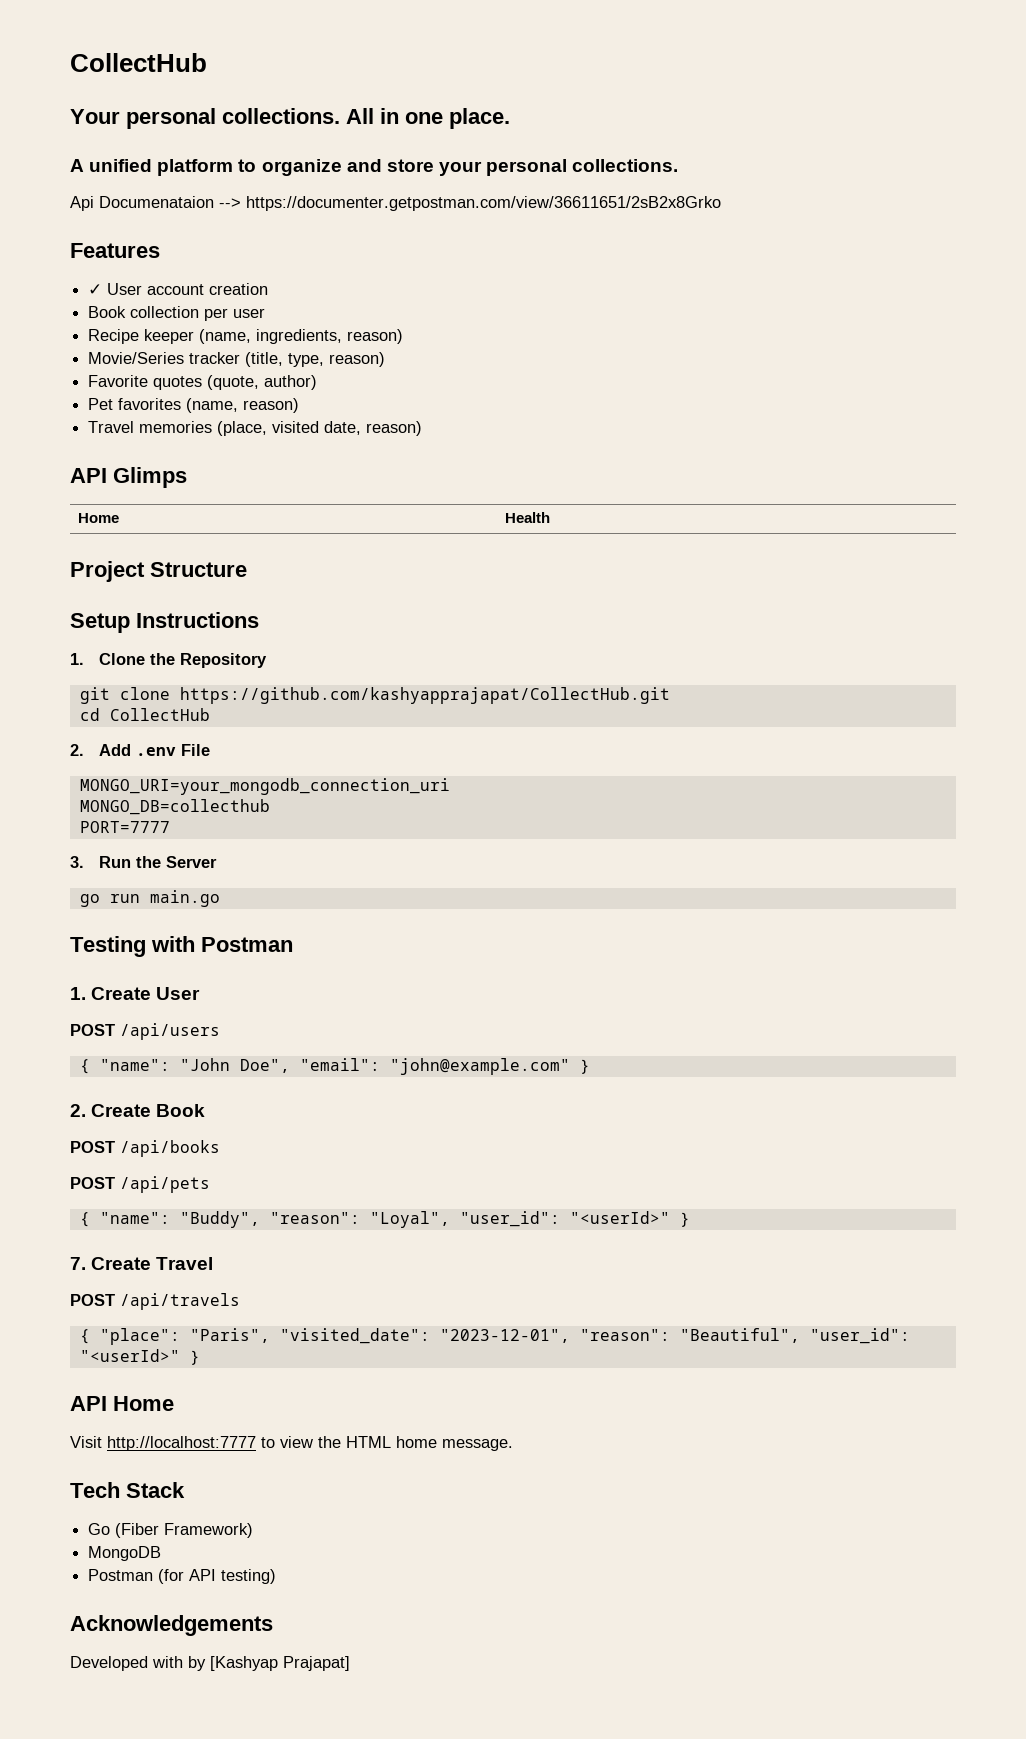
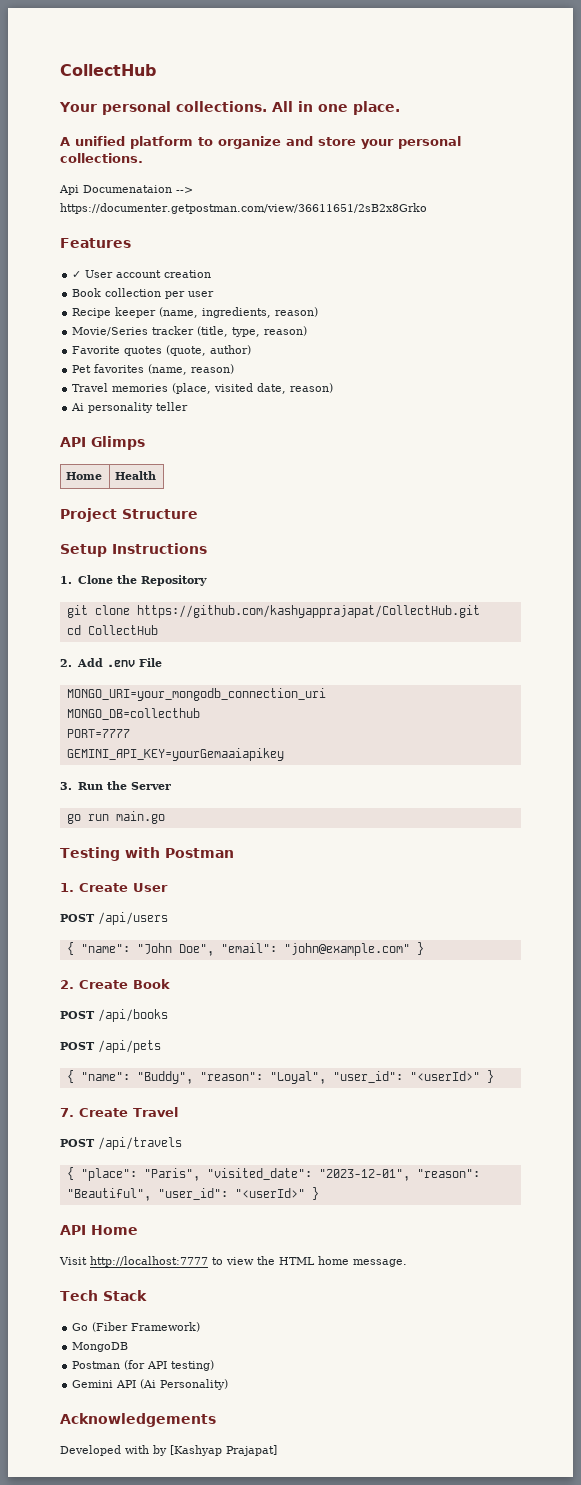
(423, 428) none -> [71,402,189,413] // Ai personality teller
(170, 827) none -> [66,748,284,761] // GEMINI_API_KEY=yourGemaaiapikey
(277, 1576) none -> [72,1379,229,1390] // Gemini API (Ai Personality)

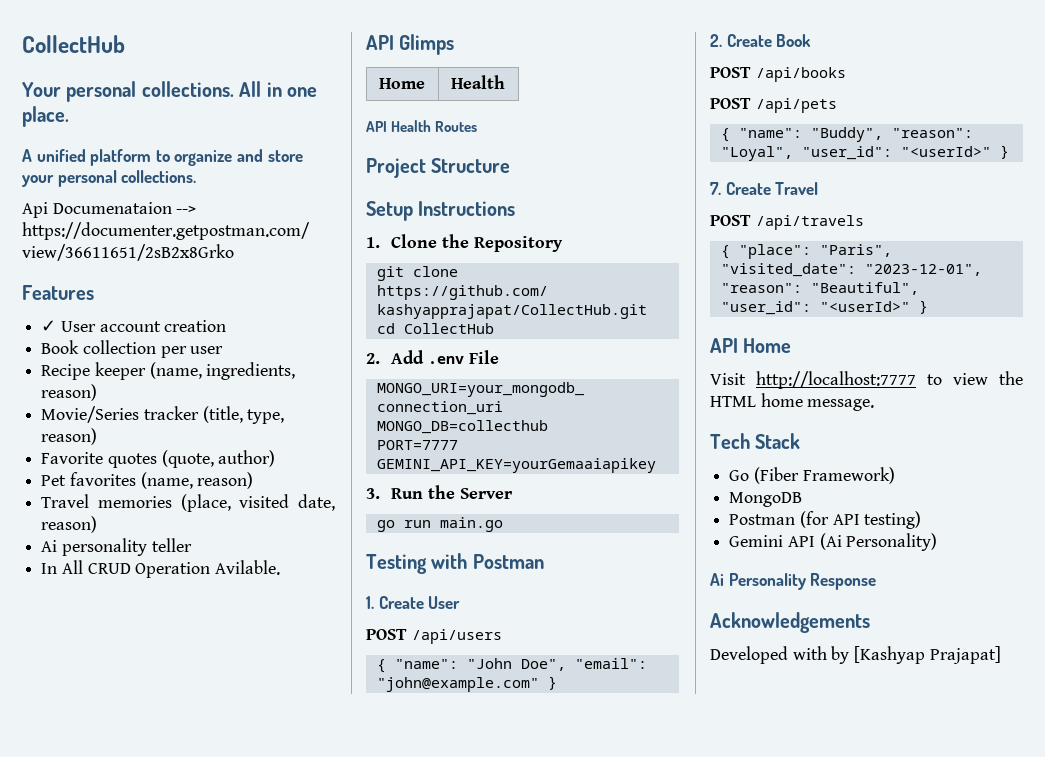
(189, 406) none -> [41,560,281,578] // In All CRUD Operation Avilable.
(157, 475) none -> [366,120,478,132] // API Health Routes
(229, 1384) none -> [710,573,877,590] // Ai Personality Response

